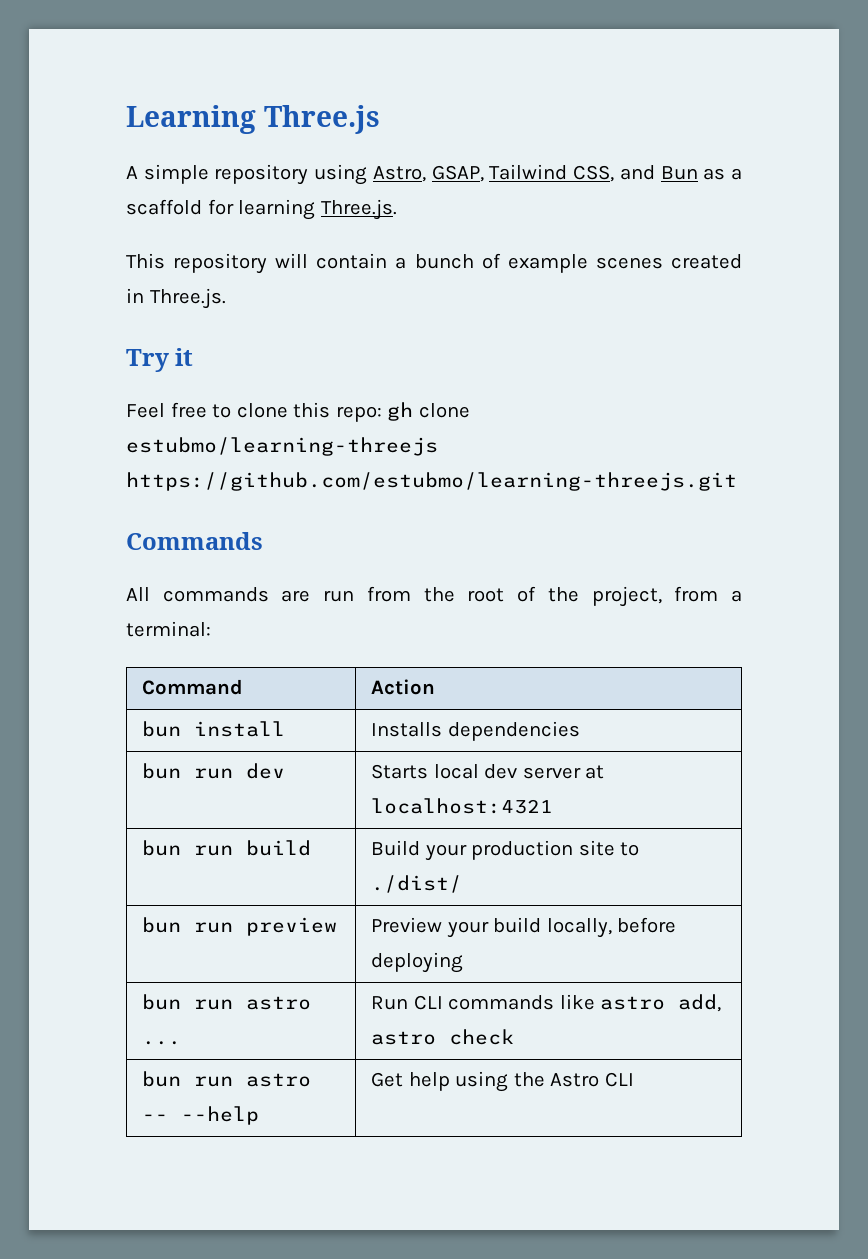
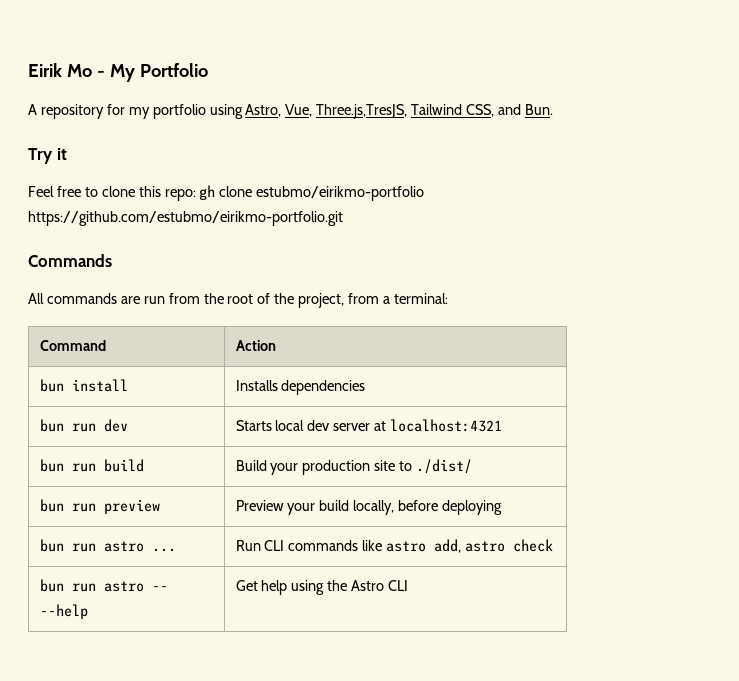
[126,105,380,134] [126,164,743,185] [126,199,397,220] [126,253,743,274] [126,288,226,309] Learning Three.js // A simple repository using Astro, GSAP, Tailwind CSS, and Bun as a scaffold for learning Three.js. // This repository will contain a bunch of example scenes created in Three.js. -> [28,63,208,82] [28,104,553,119] Eirik Mo - My Portfolio // A repository for my portfolio using Astro, Vue, Three.js,TresJS, Tailwind CSS, and Bun.
[126,437,438,456] [126,472,737,491] estubmo/learning-threejs https://github.com/estubmo/learning-threejs.git -> [256,186,425,201] [28,211,343,226] estubmo/eirikmo-portfolio https://github.com/estubmo/eirikmo-portfolio.git

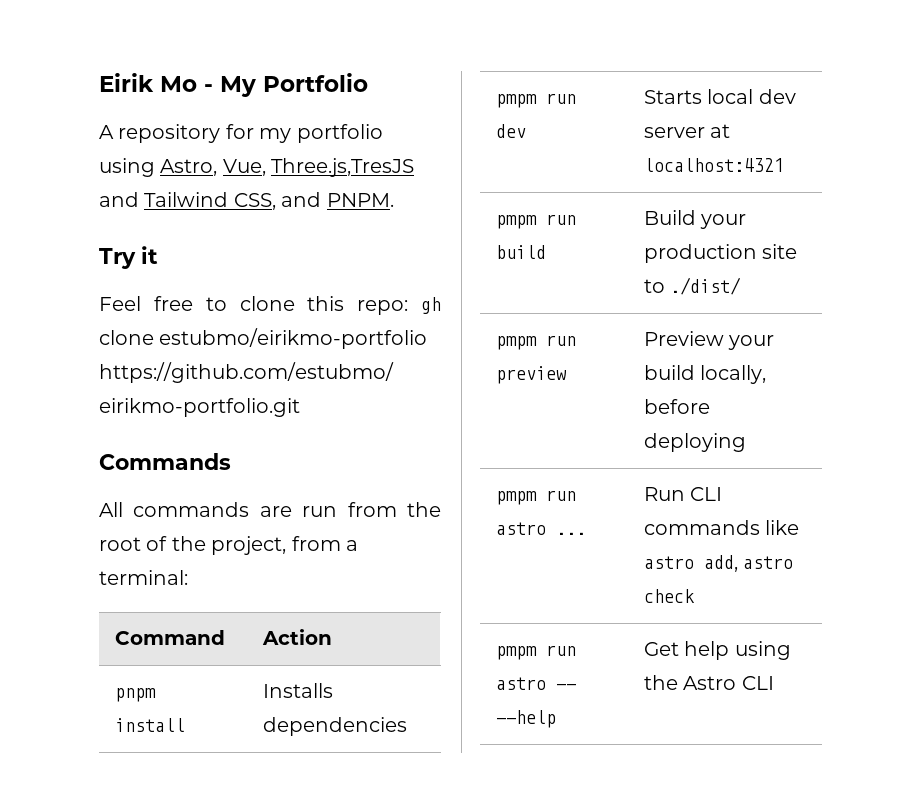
[316,104,408,119] Three.js,TresJS, -> [271,158,415,177] [99,192,139,207] Three.js,TresJS and
[524,104,553,115] Bun. -> [326,193,394,207] PNPM.
[39,379,64,392] bun -> [114,688,156,702] pnpm
[39,419,64,432] bun -> [495,94,537,108] pmpm
[39,459,64,472] bun -> [495,215,537,229] pmpm
[39,499,64,512] bun -> [495,336,537,350] pmpm
[39,539,64,552] bun -> [495,491,537,505] pmpm
[39,579,64,592] bun -> [495,646,537,660] pmpm

